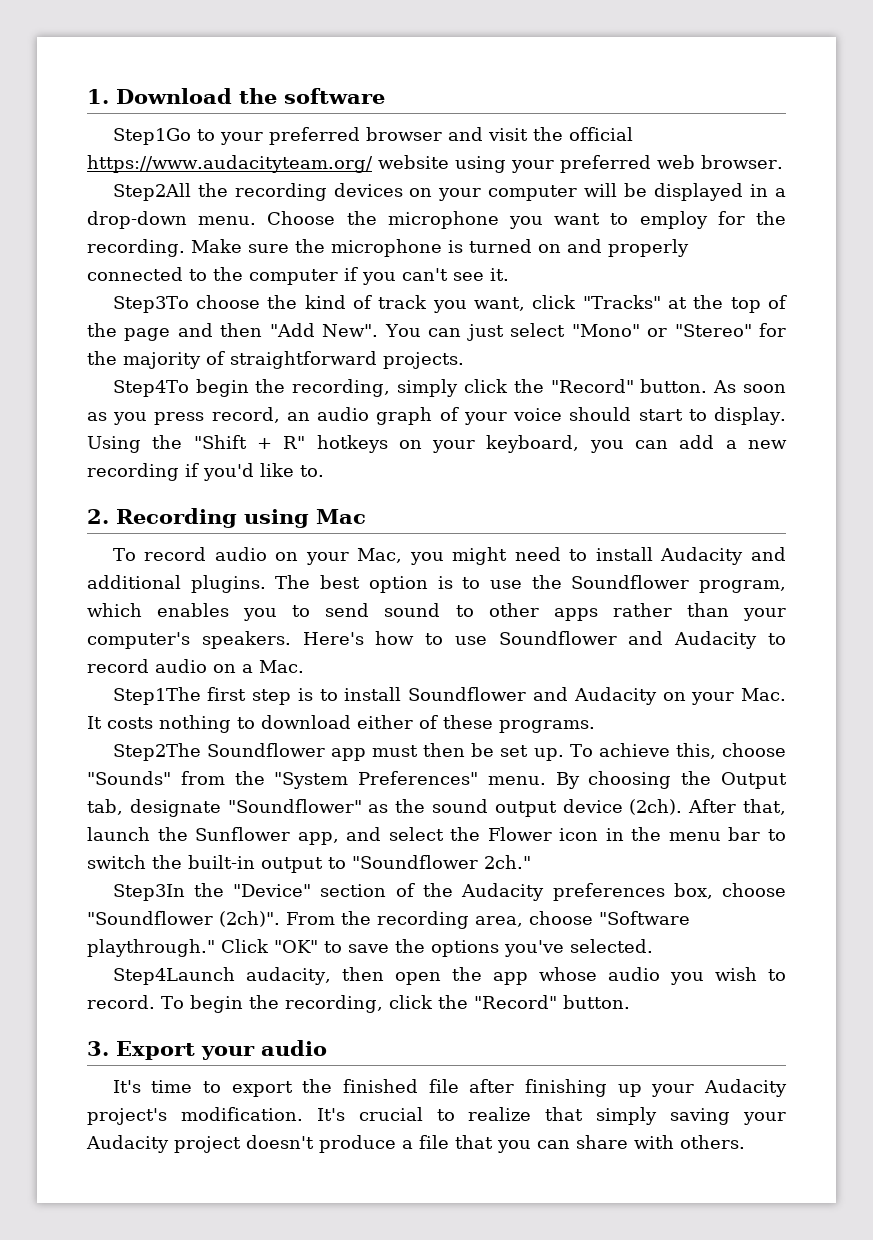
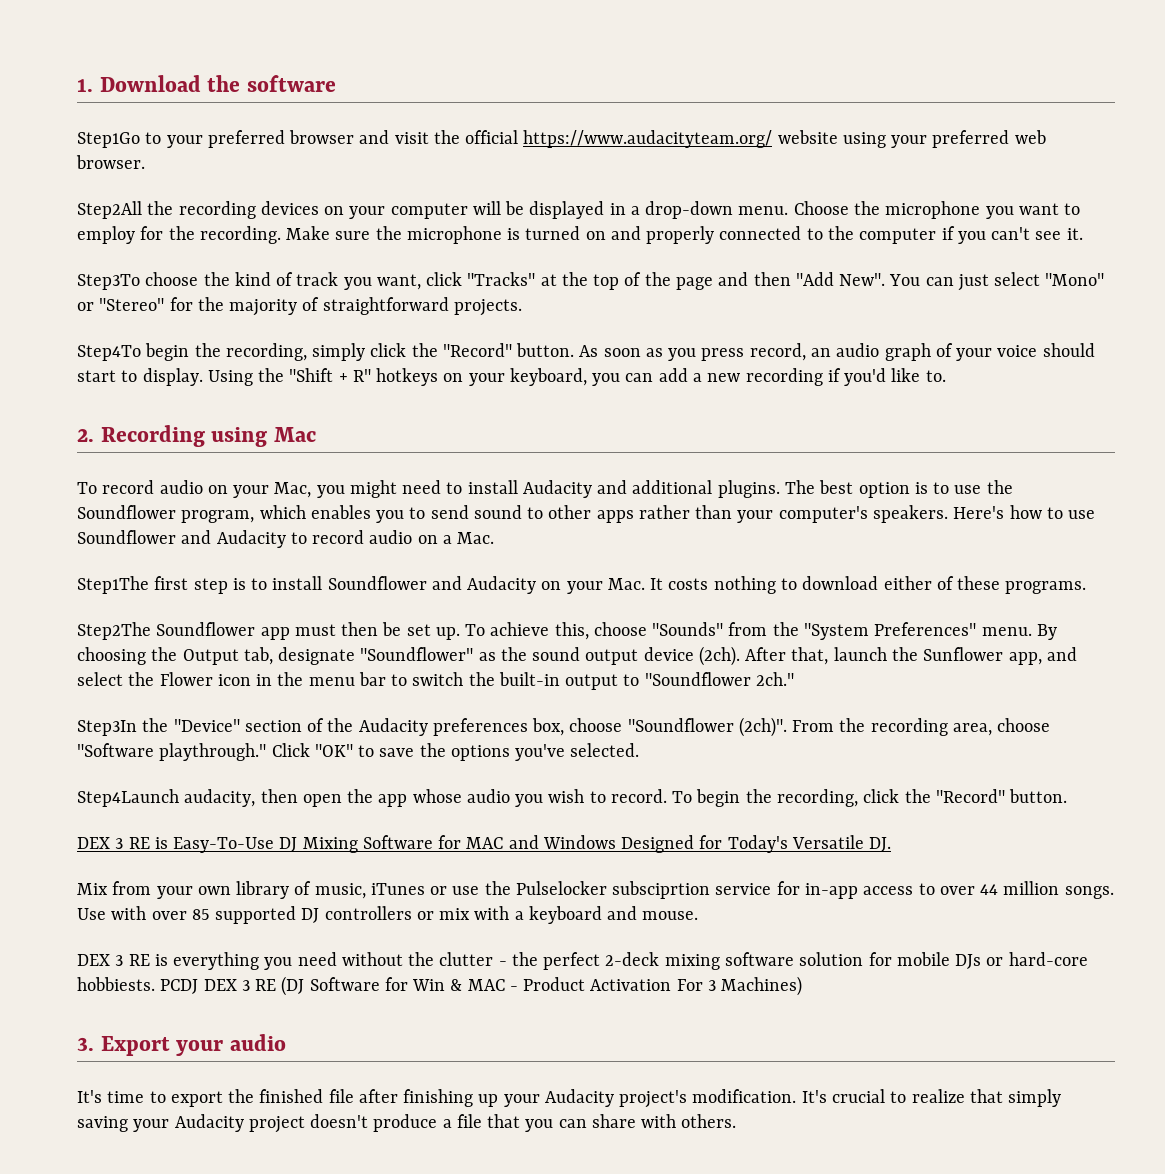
(630, 1002) none -> [77,835,892,853] [77,881,1114,899] [77,906,699,924] [77,952,1088,970] [77,976,803,996] // DEX 3 RE is Easy-To-Use DJ Mixing Software for MAC and Windows Designed for Today's Versatile DJ. // Mix from your own library of music, iTunes or use the Pulselocker subsciprtion service for in-app access to over 44 million songs. Use with over 85 supported DJ controllers or mix with a keyboard and mouse. // DEX 3 RE is everything you need without the clutter - the perfect 2-deck mixing software solution for mobile DJs or hard-core hobbiests. PCDJ DEX 3 RE (DJ Software for Win & MAC - Product Activation For 3 Machines)

